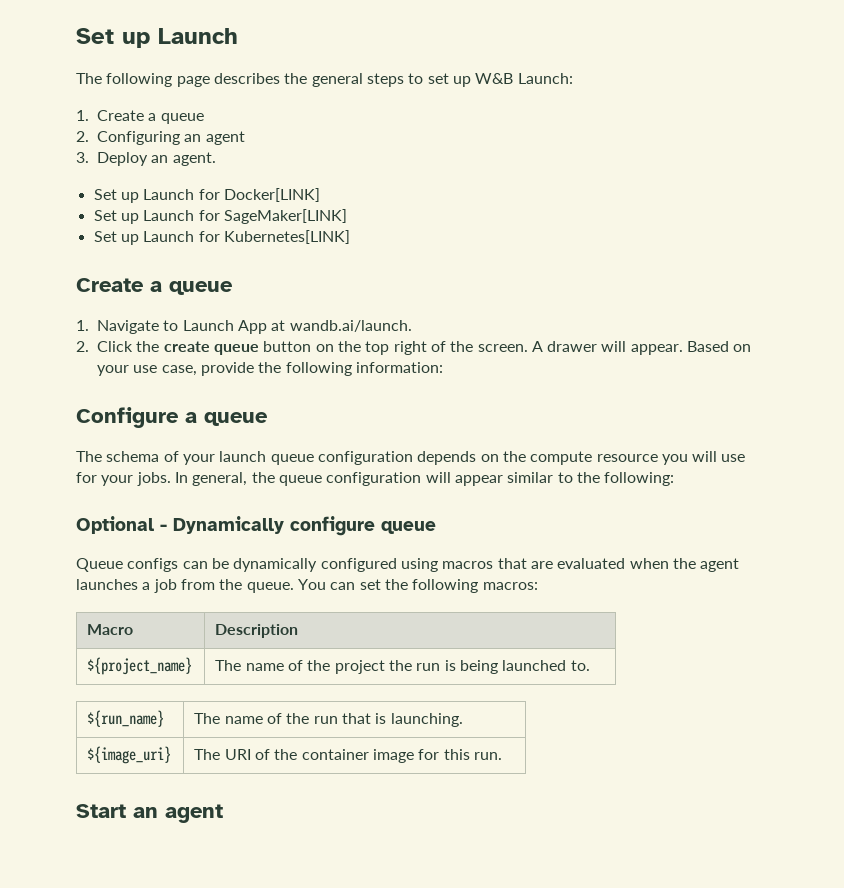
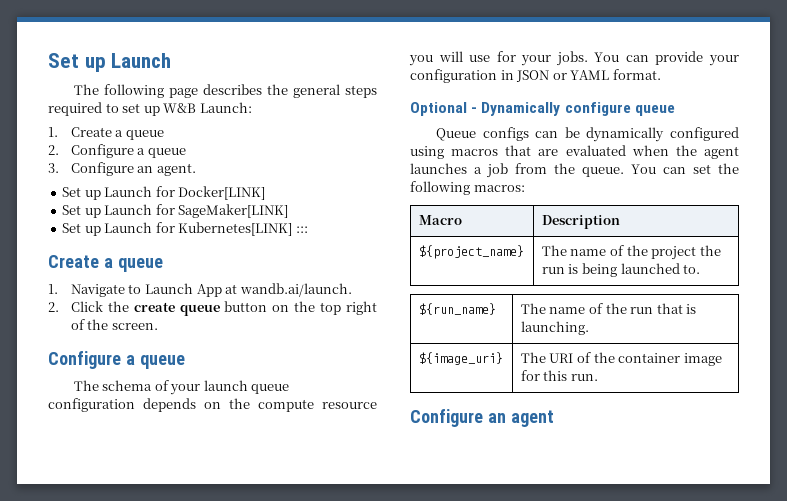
(404, 80) none -> [48,102,102,116] required
[97,131,245,145] Configuring an agent -> [70,144,186,158] Configure a queue
[97,152,148,166] Deploy -> [70,162,134,176] Configure
(350, 237) none -> [295,226,308,233] :::
[531,341,752,355] [97,362,443,376] A drawer will appear. Based on your use case, provide the following information: -> (158, 326) none
[174,472,675,486] In general, the queue configuration will appear similar to the following: -> [594,51,739,66] [410,69,661,83] You can provide your configuration in JSON or YAML format.
[76,804,126,818] Start -> [410,409,483,427] Configure

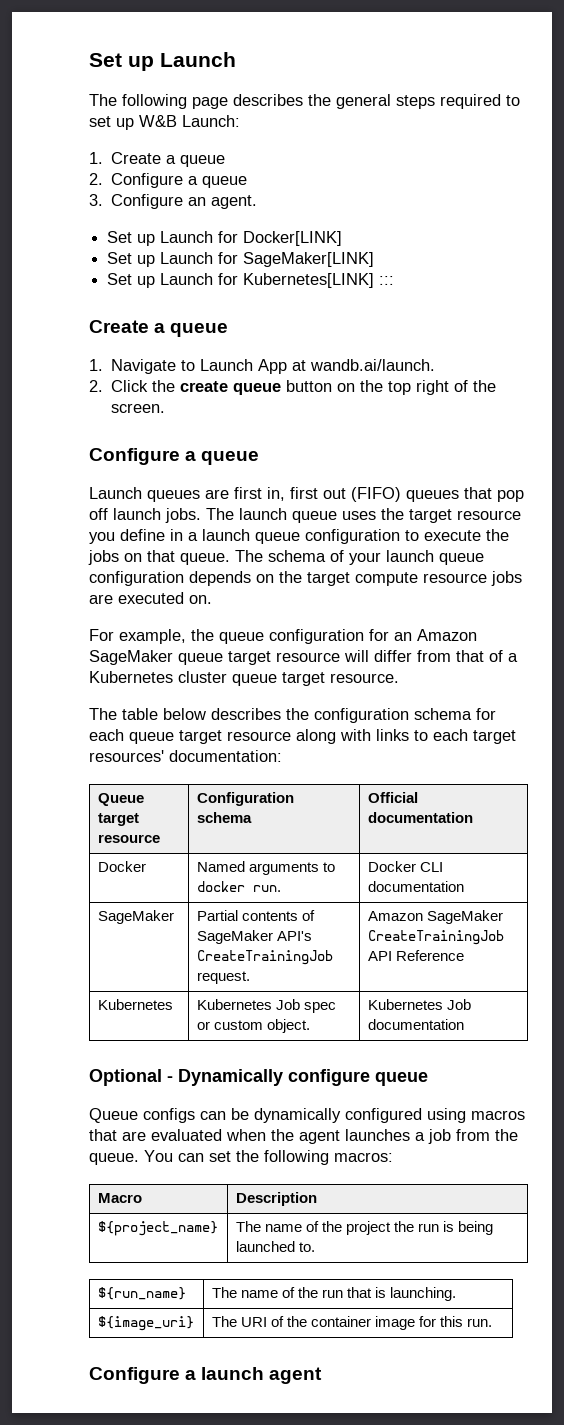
(185, 362) none -> [89,487,524,502] [89,508,521,523] [89,529,509,544] [88,550,230,565] Launch queues are first in, first out (FIFO) queues that pop off launch jobs. The launch queue uses the target resource you define in a launch queue configuration to execute the jobs on that queue.
(250, 403) none -> [307,572,350,586] target
[409,51,739,66] [410,69,661,83] you will use for your jobs. You can provide your configuration in JSON or YAML format. -> [491,571,522,586] [89,592,212,604] [89,629,477,644] [89,650,518,665] [89,671,399,686] [89,708,496,723] [89,729,516,744] [89,750,282,762] [97,793,144,806] [97,813,139,826] [97,834,160,843] [196,792,294,806] [196,812,252,823] [367,792,418,803] [367,812,473,823] [97,861,146,872] [196,861,336,875] [196,881,281,892] [367,861,443,872] [367,881,464,892] [97,910,174,924] [196,910,316,921] [196,930,312,944] [196,950,333,965] [196,971,250,984] [367,910,503,924] [367,930,504,945] [367,950,464,961] [97,999,173,1010] [196,999,337,1013] [196,1019,311,1033] [367,999,471,1010] [367,1019,464,1030] jobs are executed on. // For example, the queue configuration for an Amazon SageMaker queue target resource will differ from that of a Kubernetes cluster queue target resource. // The table below describes the configuration schema for each queue target resource along with links to each target resources' documentation: // Queue target resource | Configuration schema | Official documentation // Docker | Named arguments to docker run. | Docker CLI documentation // SageMaker | Partial contents of SageMaker API's CreateTrainingJob request. | Amazon SageMaker CreateTrainingJob API Reference // Kubernetes | Kubernetes Job spec or custom object. | Kubernetes Job documentation
[487,413,506,423] an -> [185,1367,265,1380] a launch

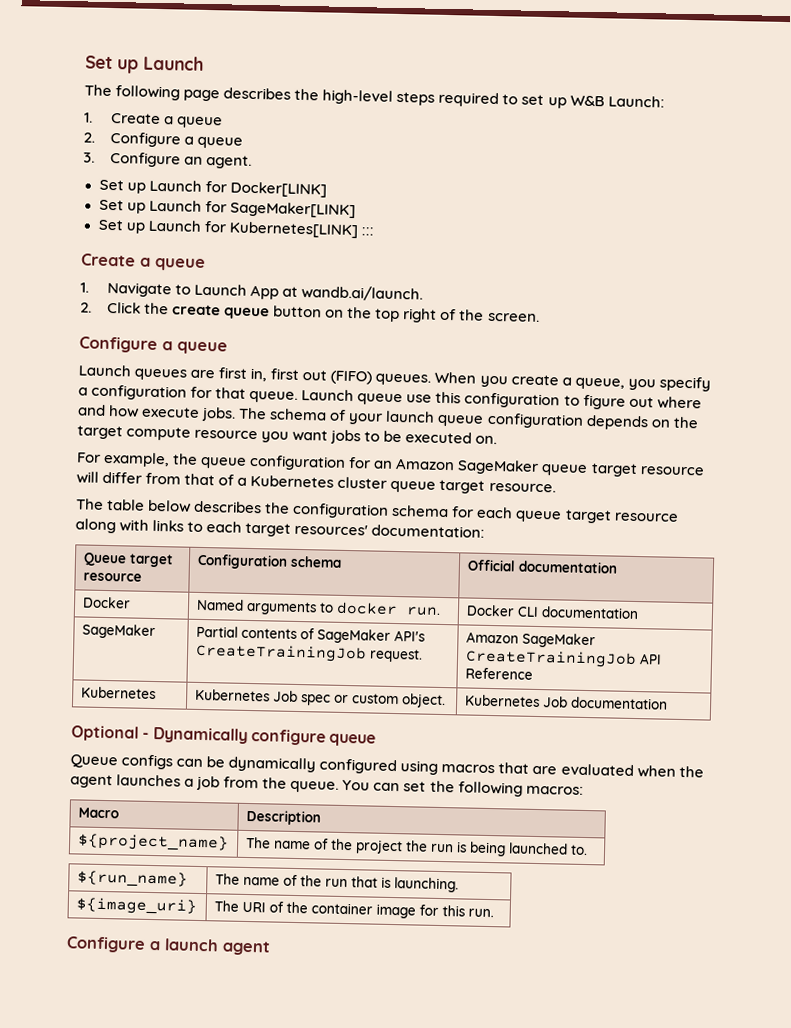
[336,94,391,109] general -> [322,89,394,105] high-level
[406,487,524,502] [89,508,521,523] [89,529,509,544] [88,550,230,565] queues that pop off launch jobs. The launch queue uses the target resource you define in a launch queue configuration to execute the jobs on that queue. -> [375,371,711,392] [78,384,702,410] [77,404,237,422] queues. When you create a queue, you specify a configuration for that queue. Launch queue use this configuration to figure out where and how execute jobs.
[491,571,522,586] [89,594,113,604] jobs are -> [261,429,403,445] you want jobs to be

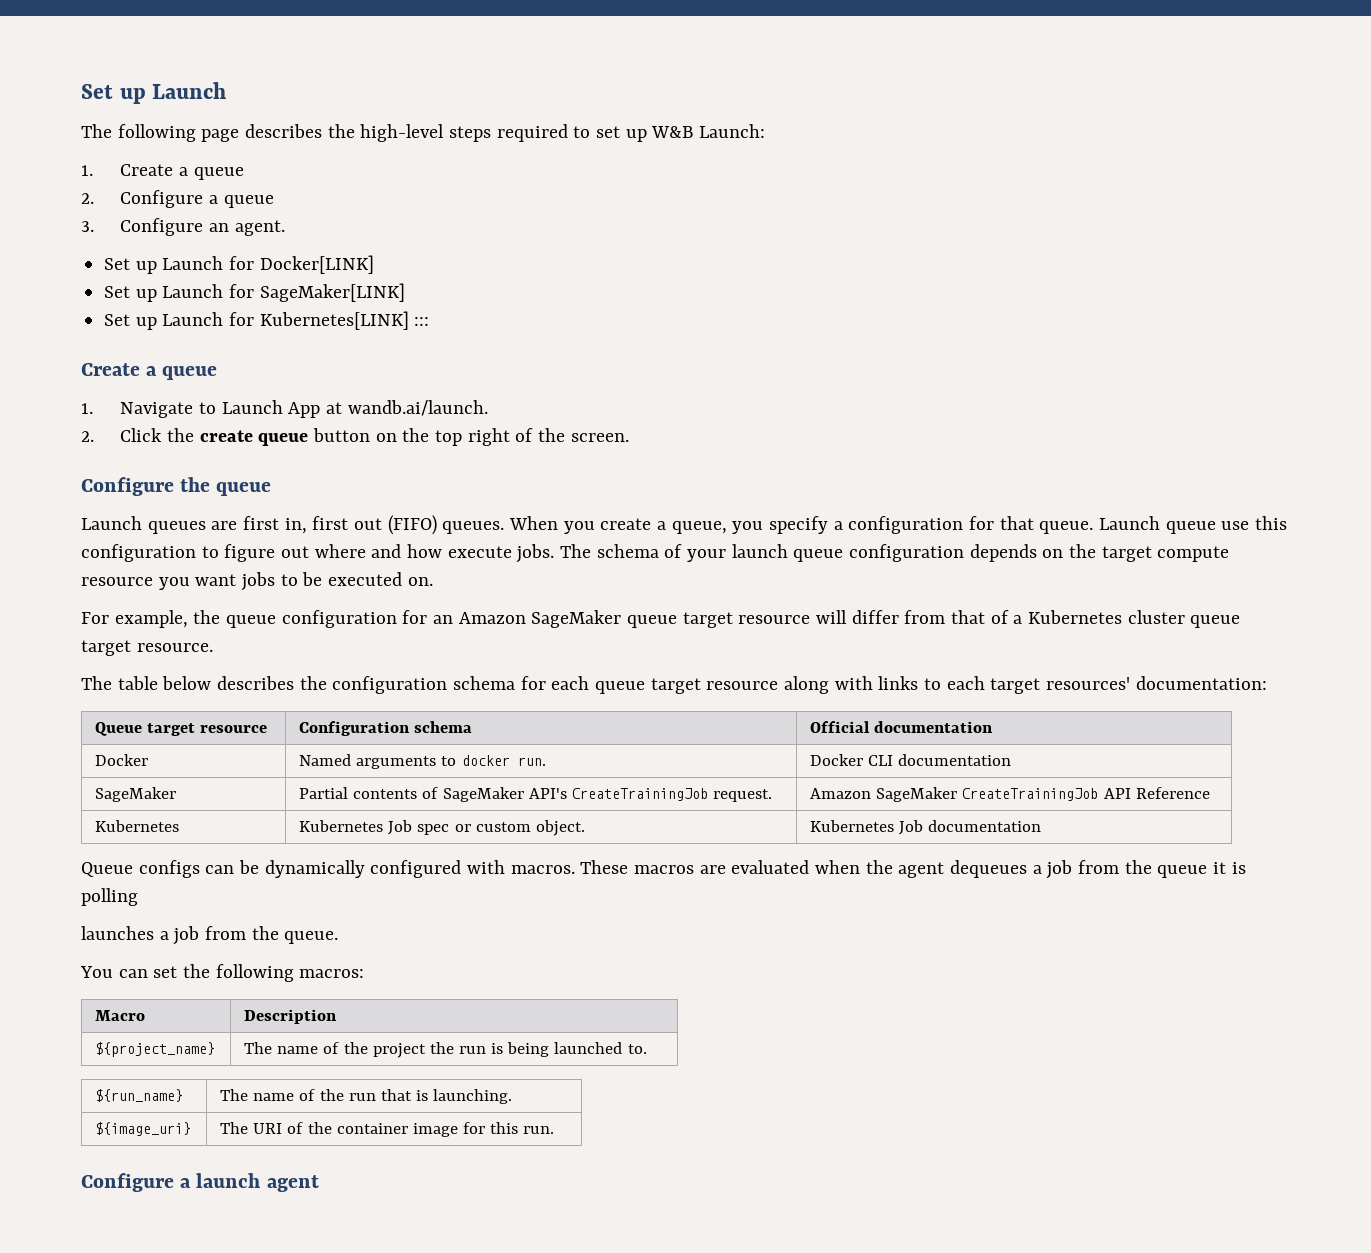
[162,341,173,351] a -> [180,477,211,492] the
[71,725,377,747] // Optional - Dynamically configure queue -> (1042, 826) none
[400,760,530,775] using macros that -> [467,860,695,874] with macros. These macros
(113, 781) none -> [950,860,1246,879] [81,888,138,906] dequeues a job from the queue it is polling //
(340, 786) none -> (339, 937) //

